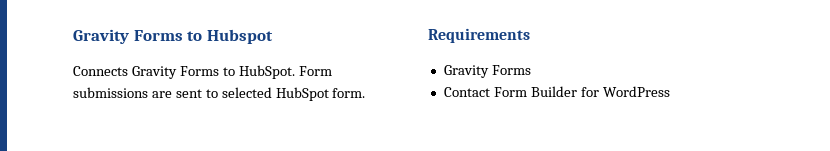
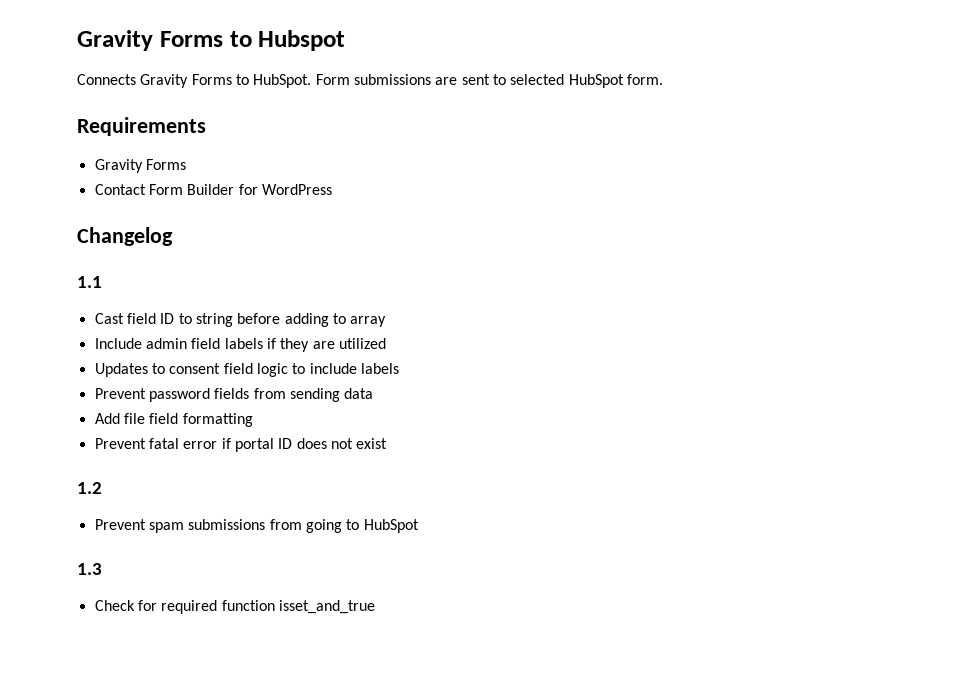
(670, 91) none -> [77,227,173,246] [77,276,102,288] [94,313,387,327] [94,338,386,352] [94,363,399,377] [94,388,374,402] [94,413,253,427] [94,438,388,452] [77,482,102,494] [94,519,419,533] [77,563,102,575] [94,600,375,614] // Changelog // 1.1 // Cast field ID to string before adding to array // Include admin field labels if they are utilized // Updates to consent field logic to include labels // Prevent password fields from sending data // Add file field formatting // Prevent fatal error if portal ID does not exist // 1.2 // Prevent spam submissions from going to HubSpot // 1.3 // Check for required function isset_and_true

